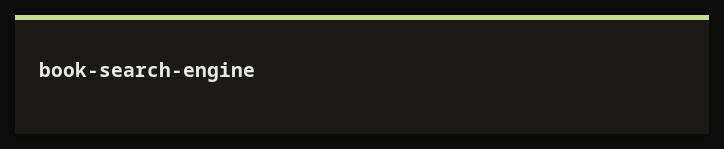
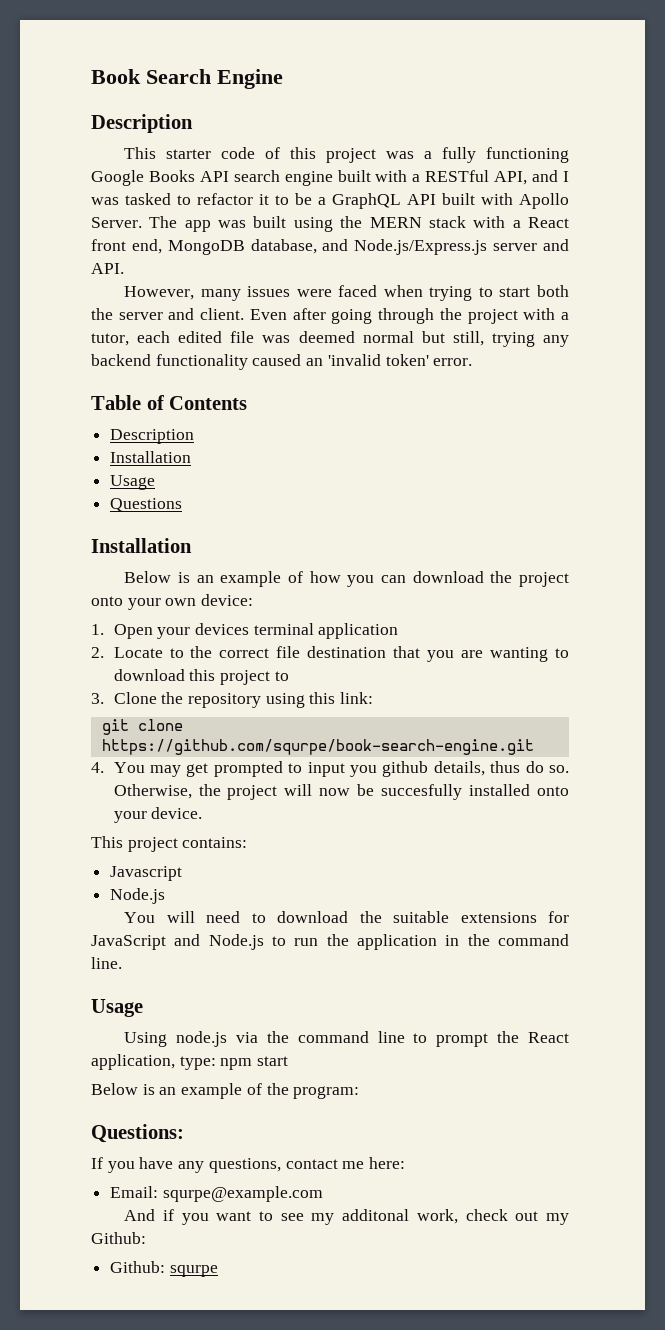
[39,62,255,82] book-search-engine -> [91,69,283,89] [91,114,193,133] [124,147,569,163] [91,170,570,186] [91,193,569,209] [91,216,569,232] [91,239,569,255] [91,263,124,274] [124,285,569,301] [91,308,569,324] [91,331,570,347] [91,354,473,370] [91,395,248,410] [110,429,195,444] [110,451,192,463] [110,475,156,490] [110,498,183,512] [91,538,192,553] [124,571,569,587] [91,594,254,610] [91,623,399,639] [91,646,569,662] [113,669,289,685] [91,692,374,708] [101,719,183,735] [101,739,534,755] [91,761,570,777] [113,784,570,800] [113,807,203,823] [91,836,248,852] [110,866,183,881] [110,888,166,904] [124,911,569,923] [91,934,569,950] [91,957,122,969] [91,999,143,1017] [124,1031,570,1047] [91,1054,289,1070] [91,1083,360,1099] [91,1124,184,1143] [91,1157,406,1173] [110,1186,323,1202] [124,1209,569,1225] [91,1232,146,1244] [110,1261,218,1277] Book Search Engine // Description // This starter code of this project was a fully functioning Google Books API search engine built with a RESTful API, and I was tasked to refactor it to be a GraphQL API built with Apollo Server. The app was built using the MERN stack with a React front end, MongoDB database, and Node.js/Express.js server and API. // However, many issues were faced when trying to start both the server and client. Even after going through the project with a tutor, each edited file was deemed normal but still, trying any backend functionality caused an 'invalid token' error. // Table of Contents // Description // Installation // Usage // Questions // Installation // Below is an example of how you can download the project onto your own device: // 1. Open your devices terminal application // 2. Locate to the correct file destination that you are wanting to download this project to // 3. Clone the repository using this link: // git clone https://github.com/squrpe/book-search-engine.git // 4. You may get prompted to input you github details, thus do so. Otherwise, the project will now be succesfully installed onto your device. // This project contains: // Javascript // Node.js // You will need to download the suitable extensions for JavaScript and Node.js to run the application in the command line. // Usage // Using node.js via the command line to prompt the React application, type: npm start // Below is an example of the program: // Questions: // If you have any questions, contact me here: // Email: squrpe@example.com // And if you want to see my additonal work, check out my Github: // Github: squrpe

